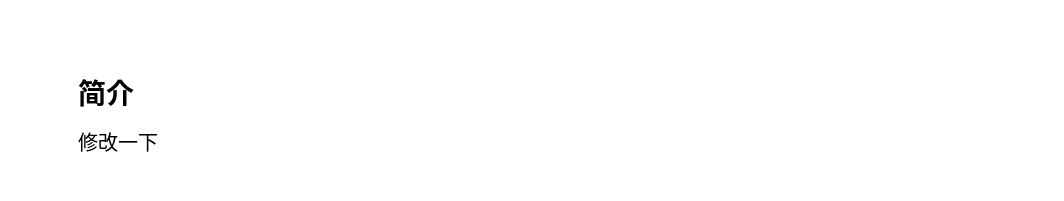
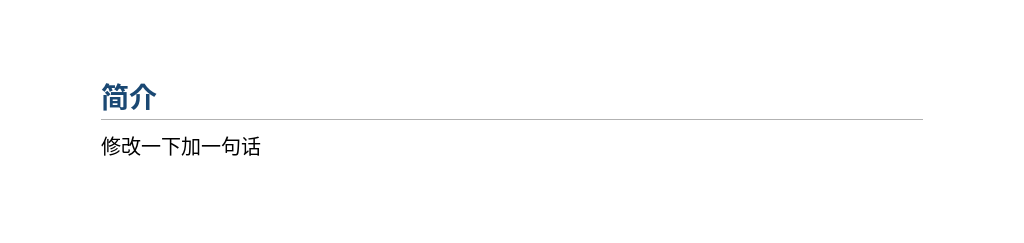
(158, 143) none -> [181,136,261,156] 加一句话

